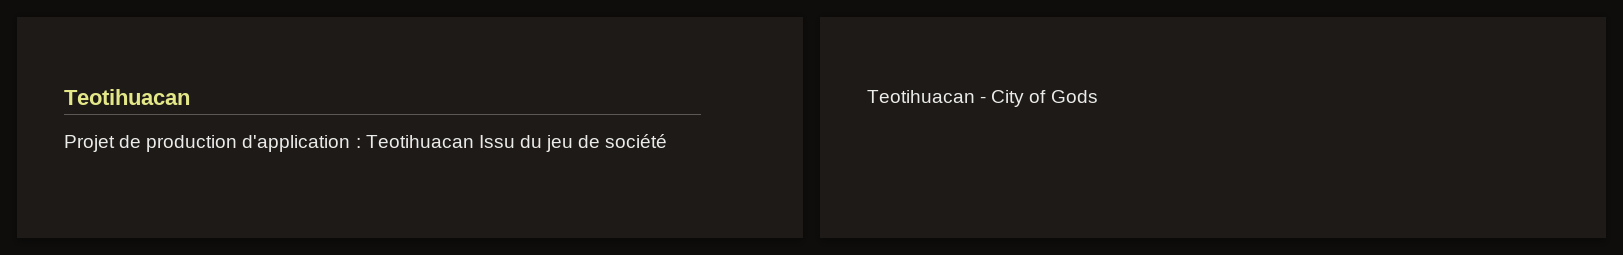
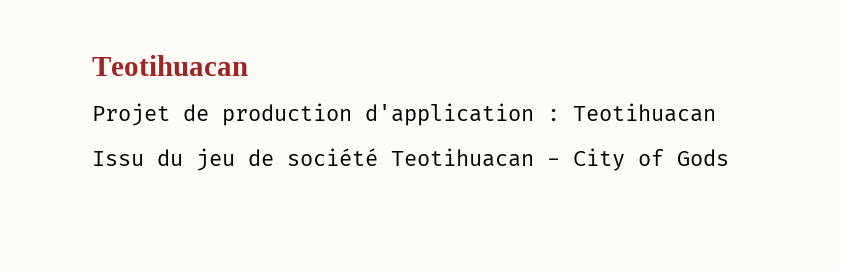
(474, 141) none -> (716, 112) //

